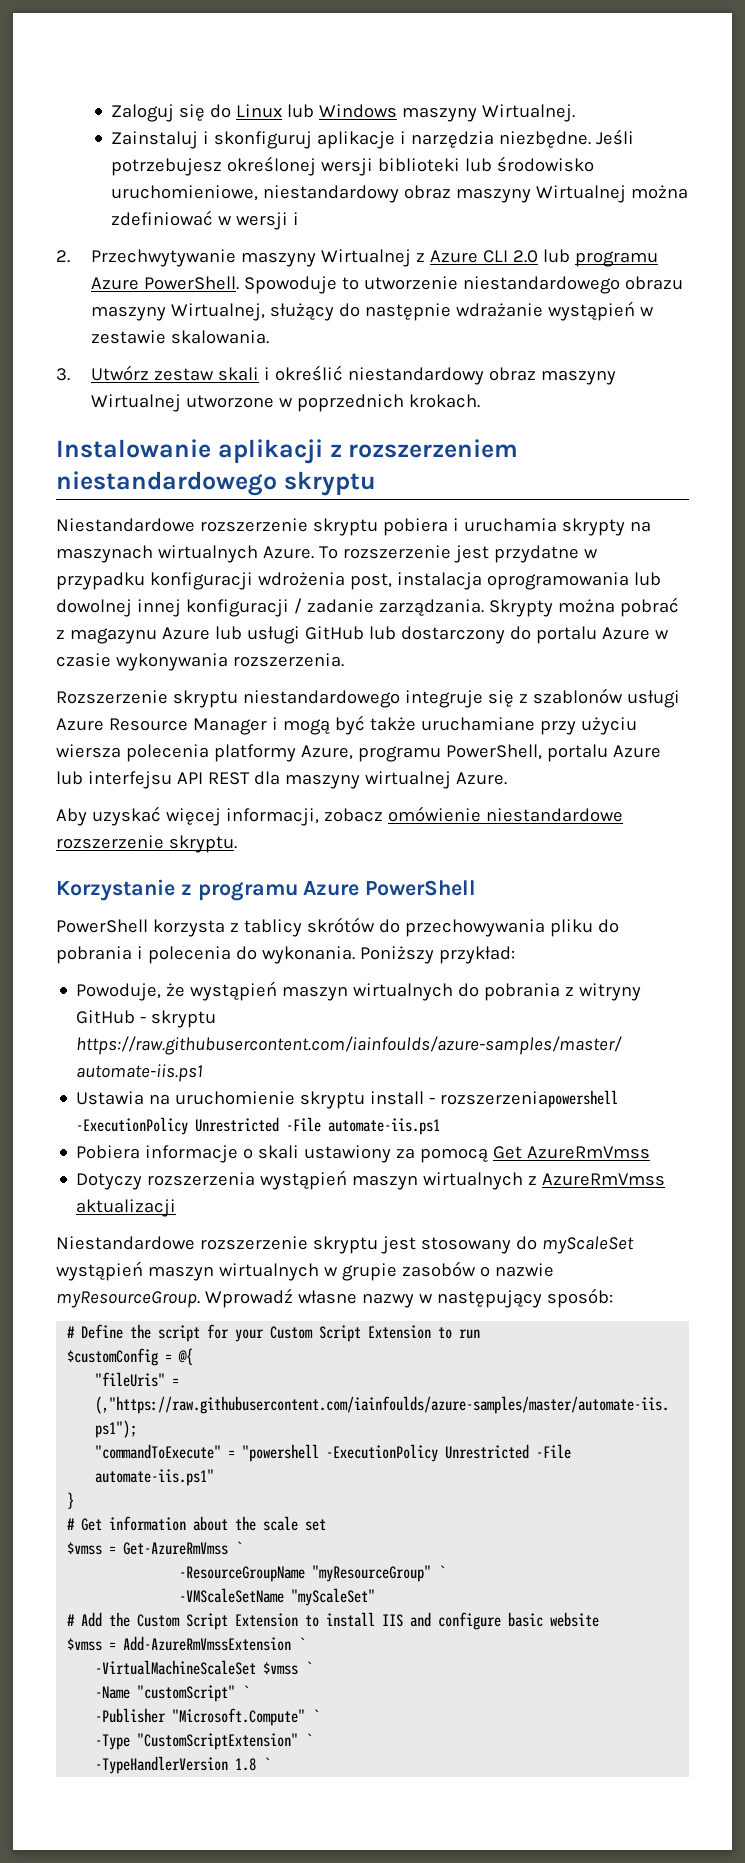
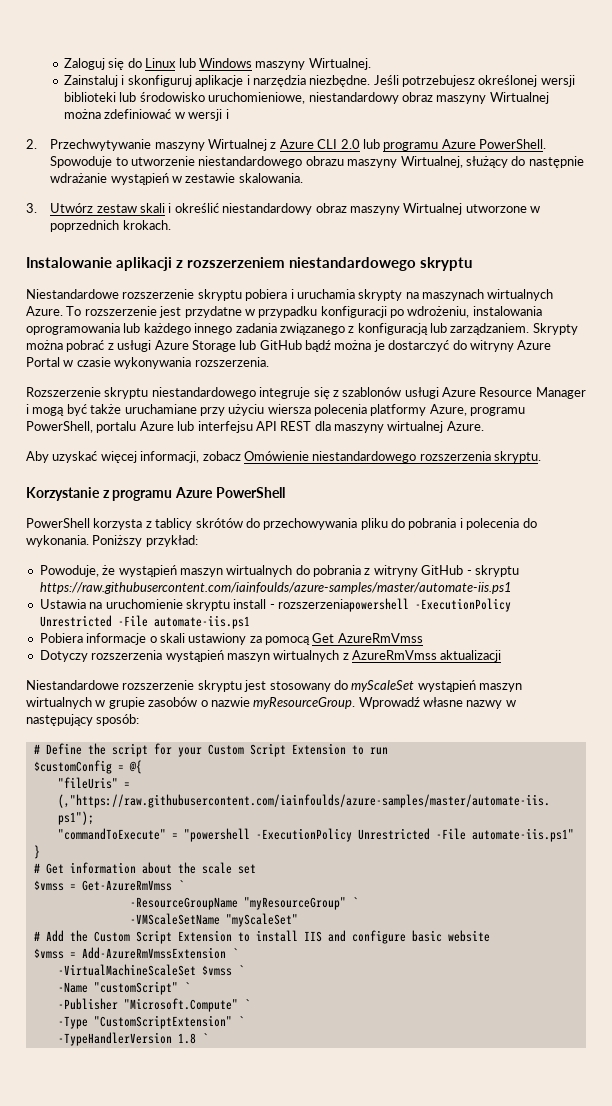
[257,572,661,590] [56,597,679,617] [56,626,650,644] wdrożenia post, instalacja oprogramowania lub dowolnej innej konfiguracji / zadanie zarządzania. Skrypty można pobrać z magazynu Azure lub usługi GitHub lub dostarczony do portalu Azure -> [390,306,542,318] [26,323,578,335] [26,340,552,352] [26,357,60,367] po wdrożeniu, instalowania oprogramowania lub każdego innego zadania związanego z konfiguracją lub zarządzaniem. Skrypty można pobrać z usługi Azure Storage lub GitHub bądź można je dostarczyć do witryny Azure Portal
[387,806,623,822] [56,835,164,849] omówienie niestandardowe rozszerzenie -> [243,451,491,463] Omówienie niestandardowego rozszerzenia

